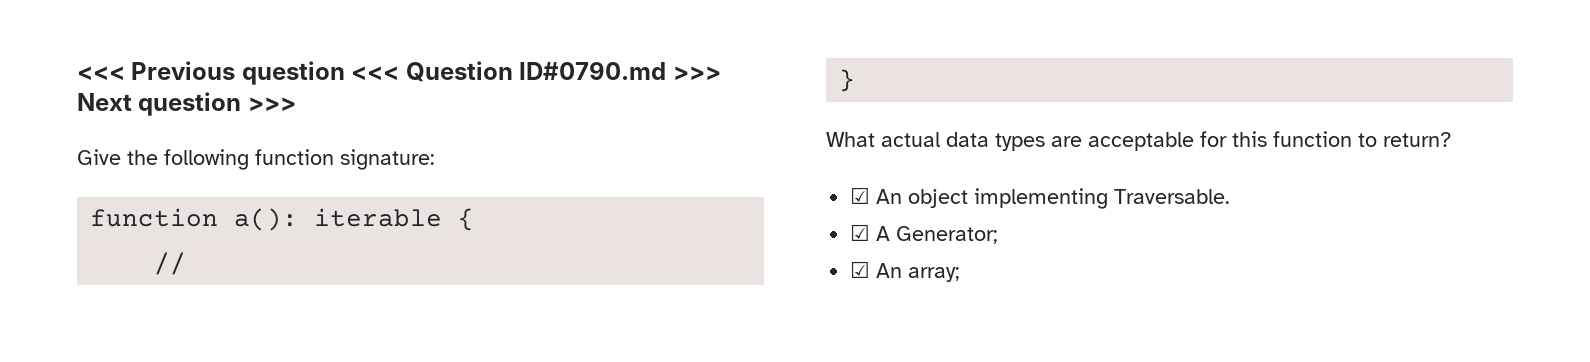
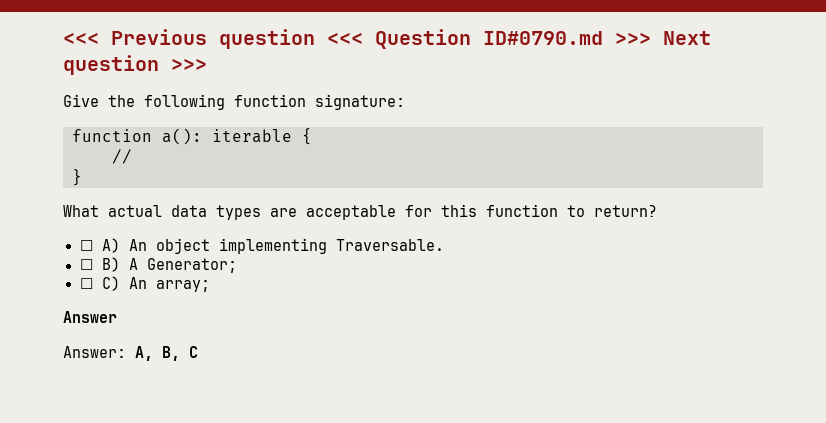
[850,187,871,204] ☑ -> [79,238,120,253] ☐ A)
[850,224,871,241] ☑ -> [79,257,120,272] ☐ B)
[850,261,871,278] ☑ -> [79,276,120,291] ☐ C)
(961, 274) none -> [63,311,117,323] [63,346,198,361] // Answer // Answer: A, B, C

